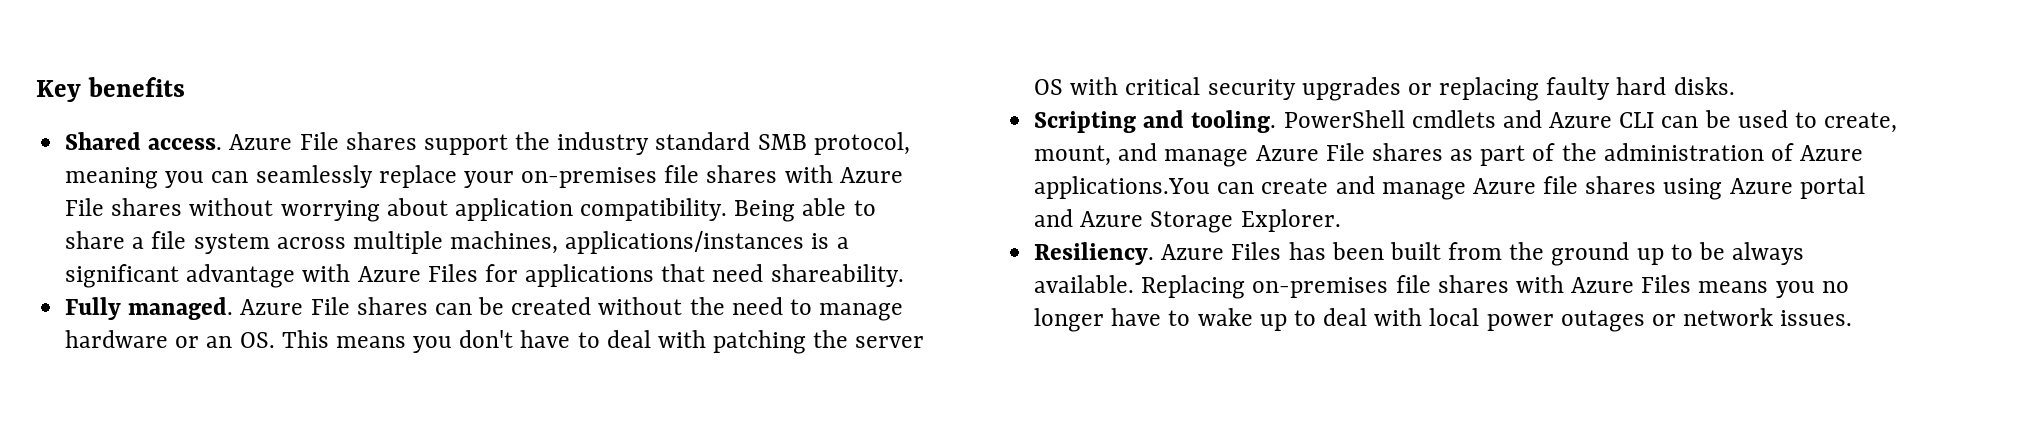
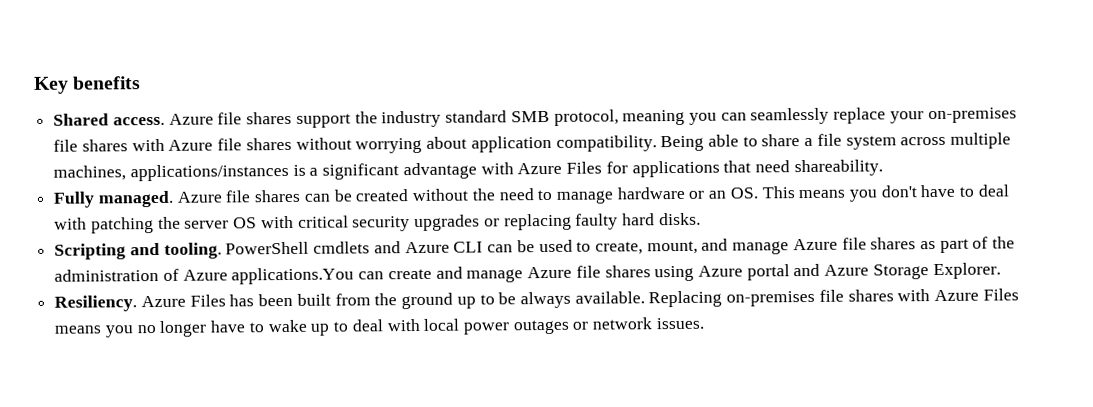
[299,132,339,150] File -> [217,112,243,125] file
[65,198,105,216] File -> [217,138,243,151] file
[310,297,350,315] File -> [225,190,251,203] file
[1325,143,1365,161] File -> [841,237,867,250] file

